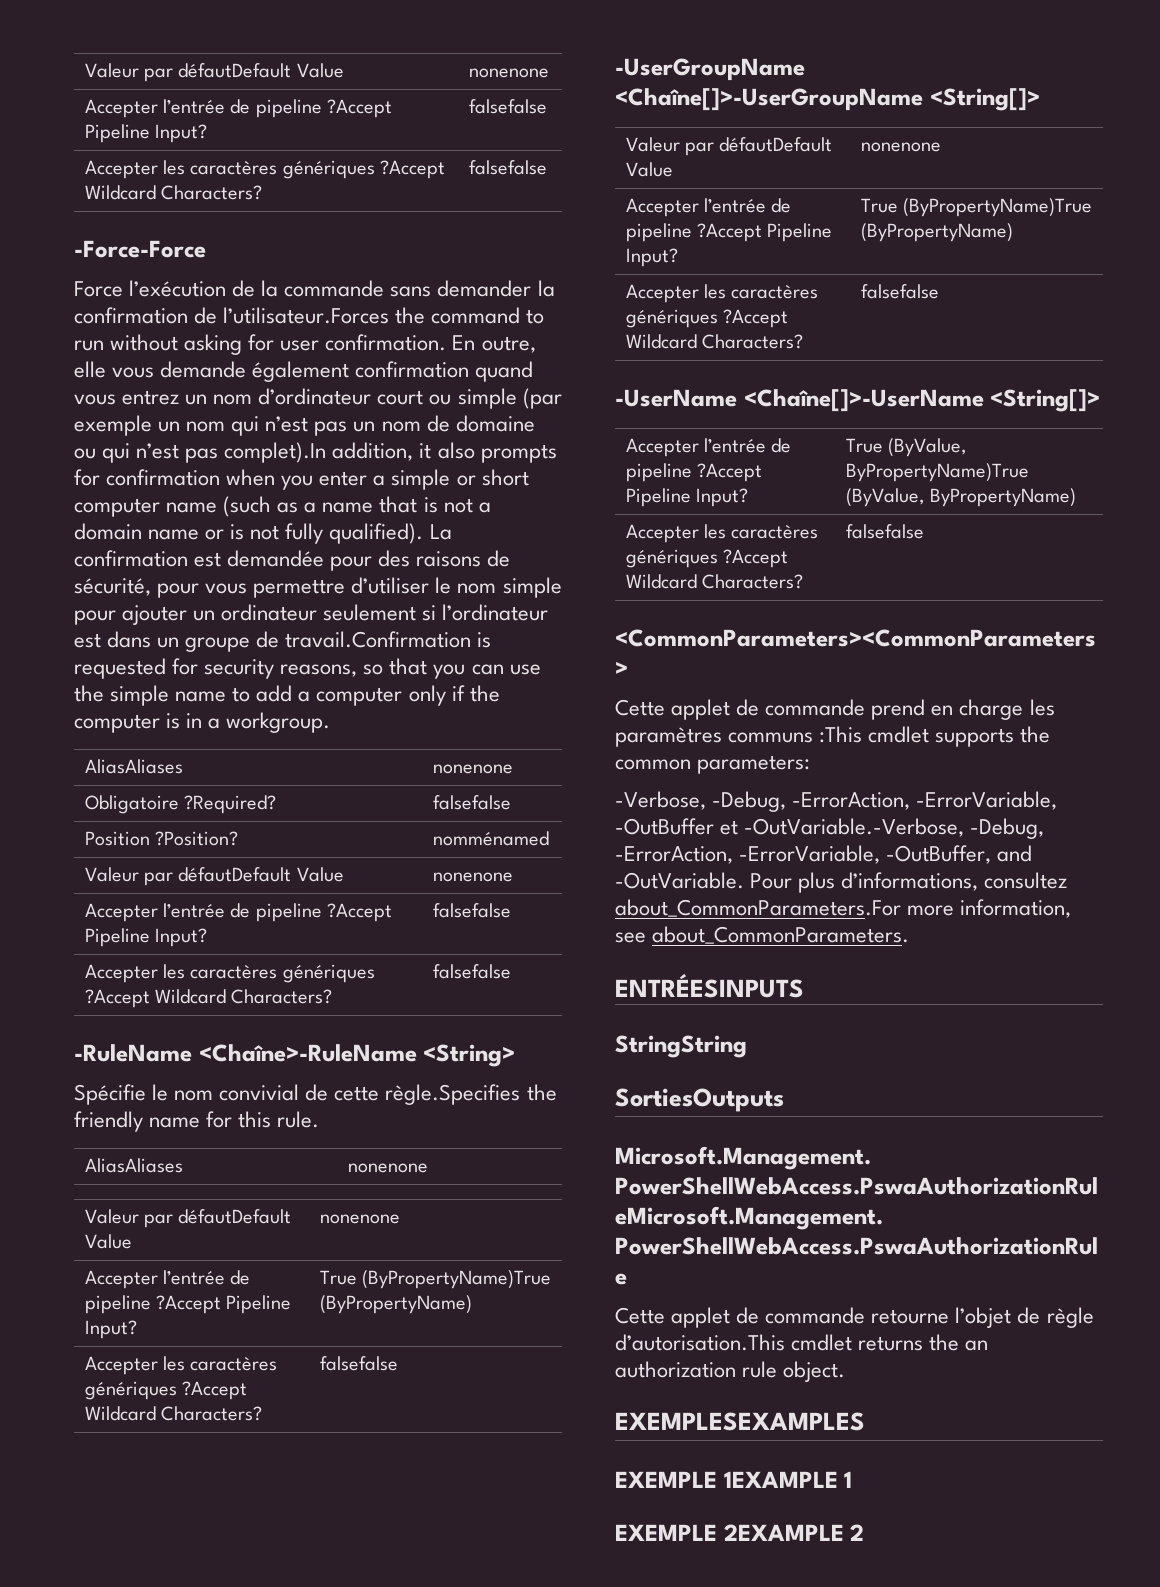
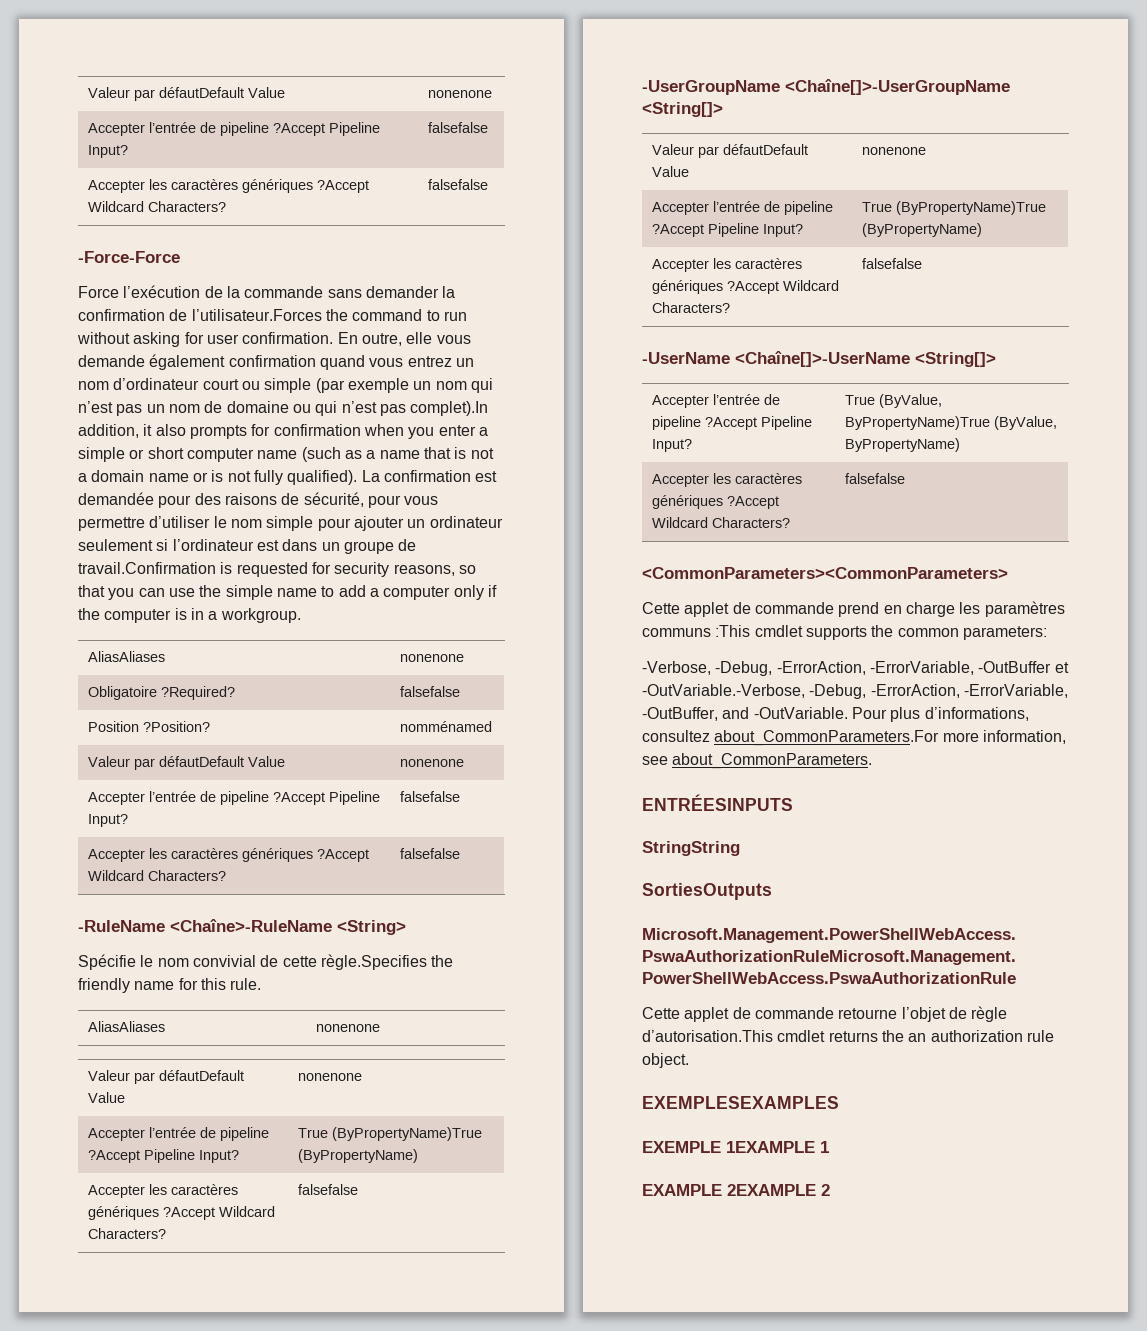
[615,1524,717,1541] EXEMPLE -> [642,1184,722,1196] EXAMPLE

